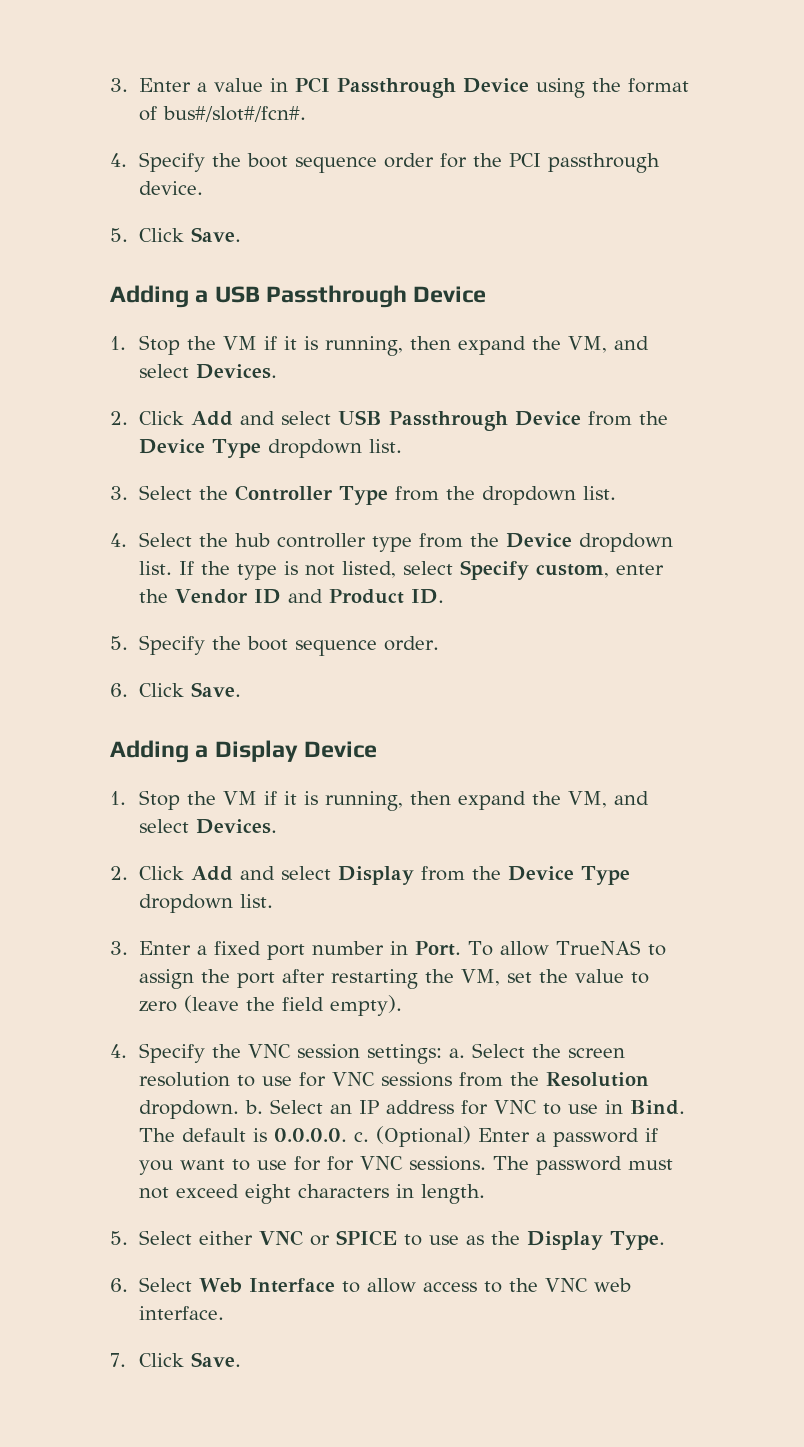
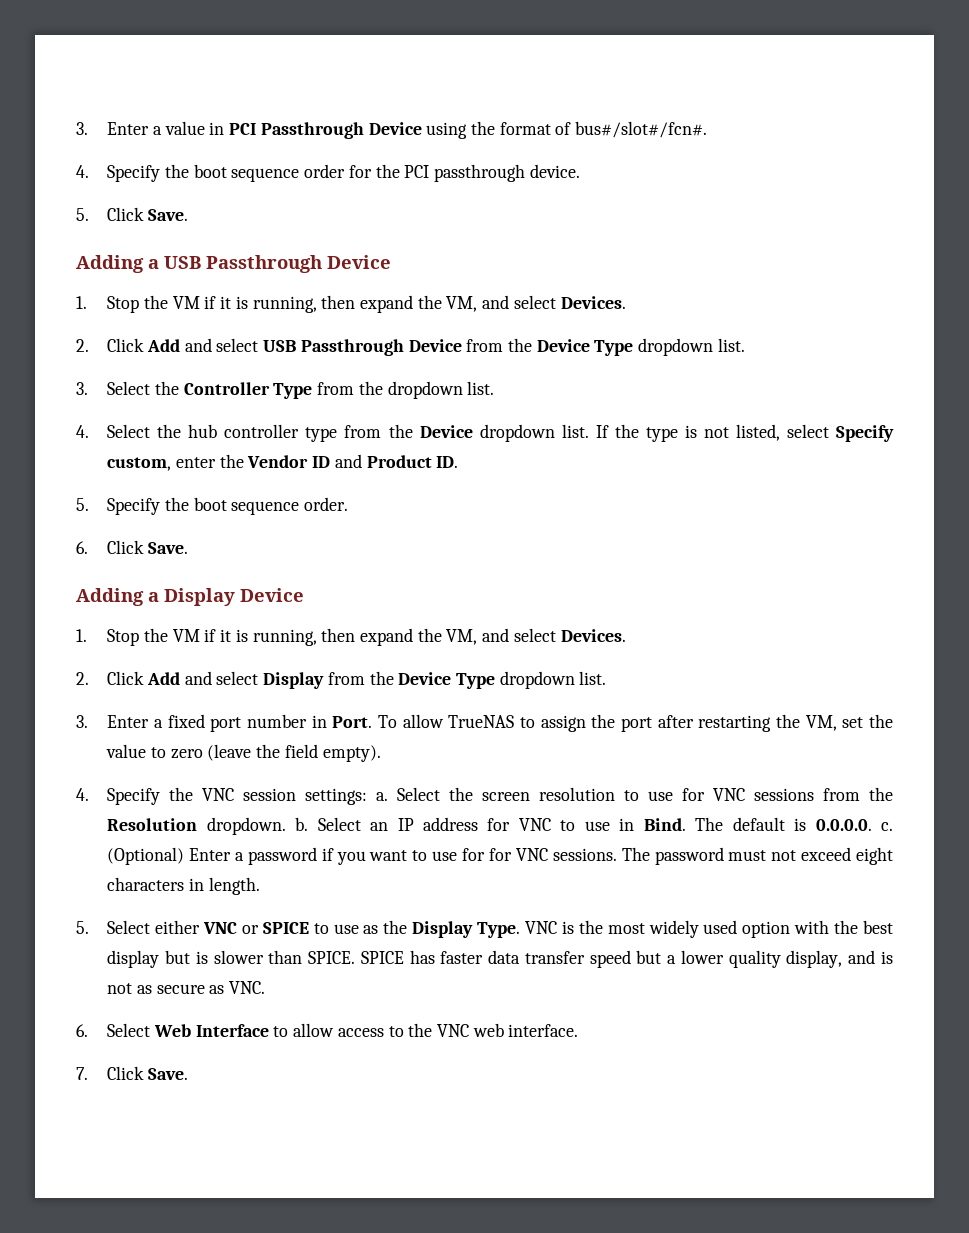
(666, 1240) none -> [525,920,893,938] [107,950,893,968] [107,981,266,994] VNC is the most widely used option with the best display but is slower than SPICE. SPICE has faster data transfer speed but a lower quality display, and is not as secure as VNC.

